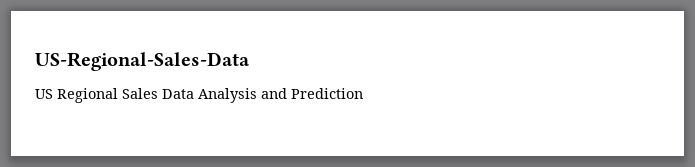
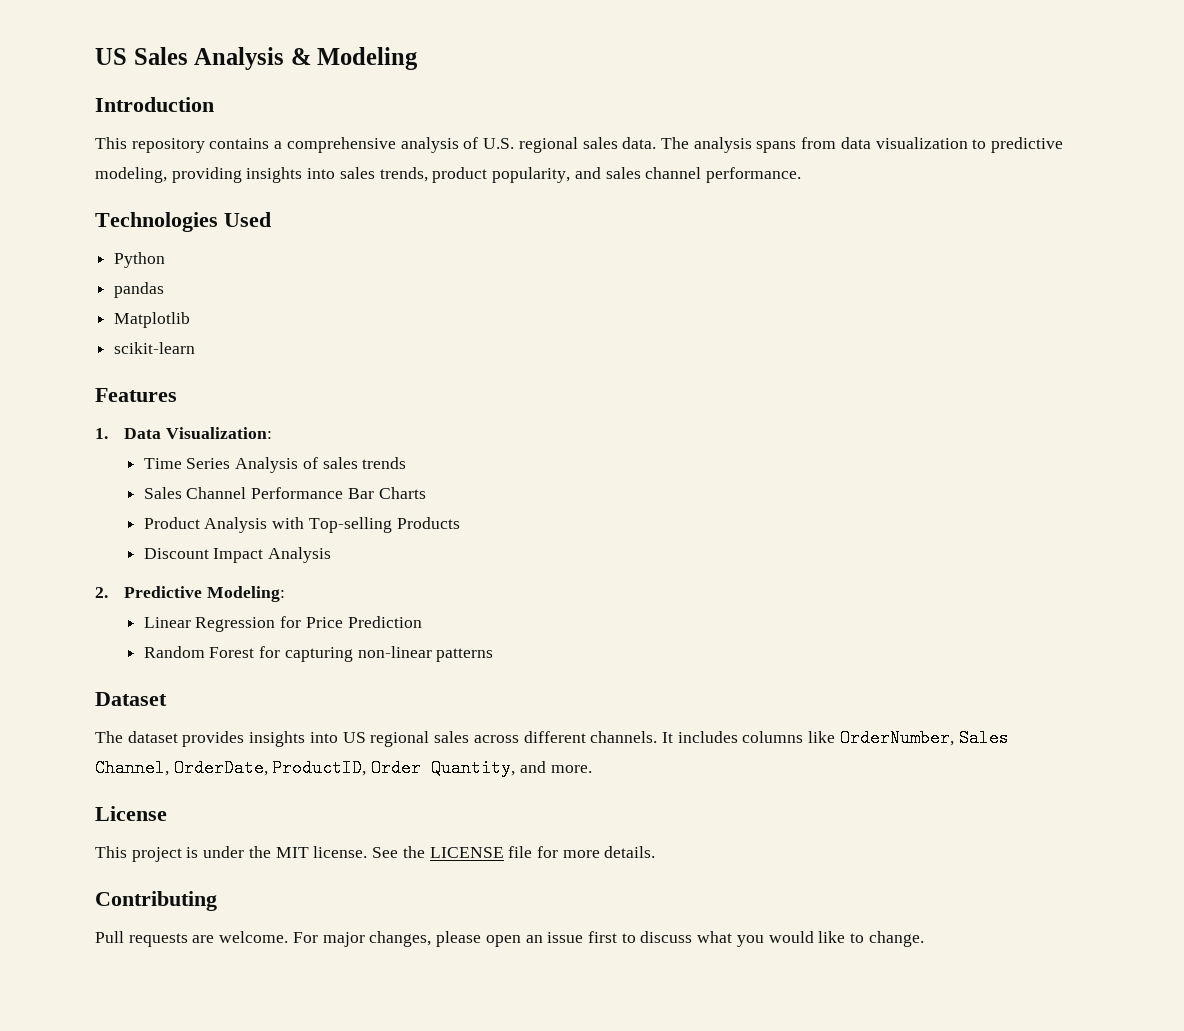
[35,52,250,71] [35,88,363,103] US-Regional-Sales-Data // US Regional Sales Data Analysis and Prediction -> [95,47,419,70] [95,97,214,112] [95,137,1064,153] [95,167,801,183] [95,212,271,232] [114,252,166,268] [114,282,165,298] [114,312,191,328] [114,342,196,354] [95,388,177,402] [95,427,273,439] [143,457,407,473] [143,487,426,499] [143,517,460,533] [143,547,332,563] [95,586,286,602] [143,616,422,632] [143,646,494,662] [95,692,167,706] [95,729,1009,747] [95,759,592,777] [95,806,167,821] [95,846,656,862] [95,891,217,911] [95,931,924,947] US Sales Analysis & Modeling // Introduction // This repository contains a comprehensive analysis of U.S. regional sales data. The analysis spans from data visualization to predictive modeling, providing insights into sales trends, product popularity, and sales channel performance. // Technologies Used // Python // pandas // Matplotlib // scikit-learn // Features // 1. Data Visualization: // Time Series Analysis of sales trends // Sales Channel Performance Bar Charts // Product Analysis with Top-selling Products // Discount Impact Analysis // 2. Predictive Modeling: // Linear Regression for Price Prediction // Random Forest for capturing non-linear patterns // Dataset // The dataset provides insights into US regional sales across different channels. It includes columns like OrderNumber, Sales Channel, OrderDate, ProductID, Order Quantity, and more. // License // This project is under the MIT license. See the LICENSE file for more details. // Contributing // Pull requests are welcome. For major changes, please open an issue first to discuss what you would like to change.

